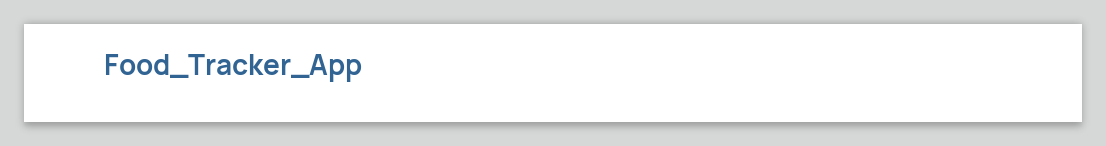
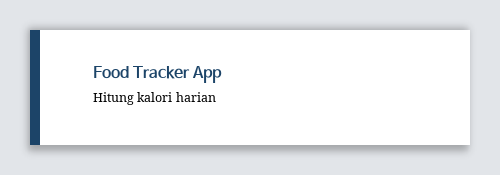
[104,54,362,82] Food_Tracker_App -> [93,66,223,83] [93,92,216,105] Food Tracker App // Hitung kalori harian

